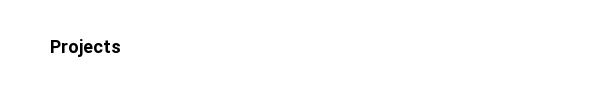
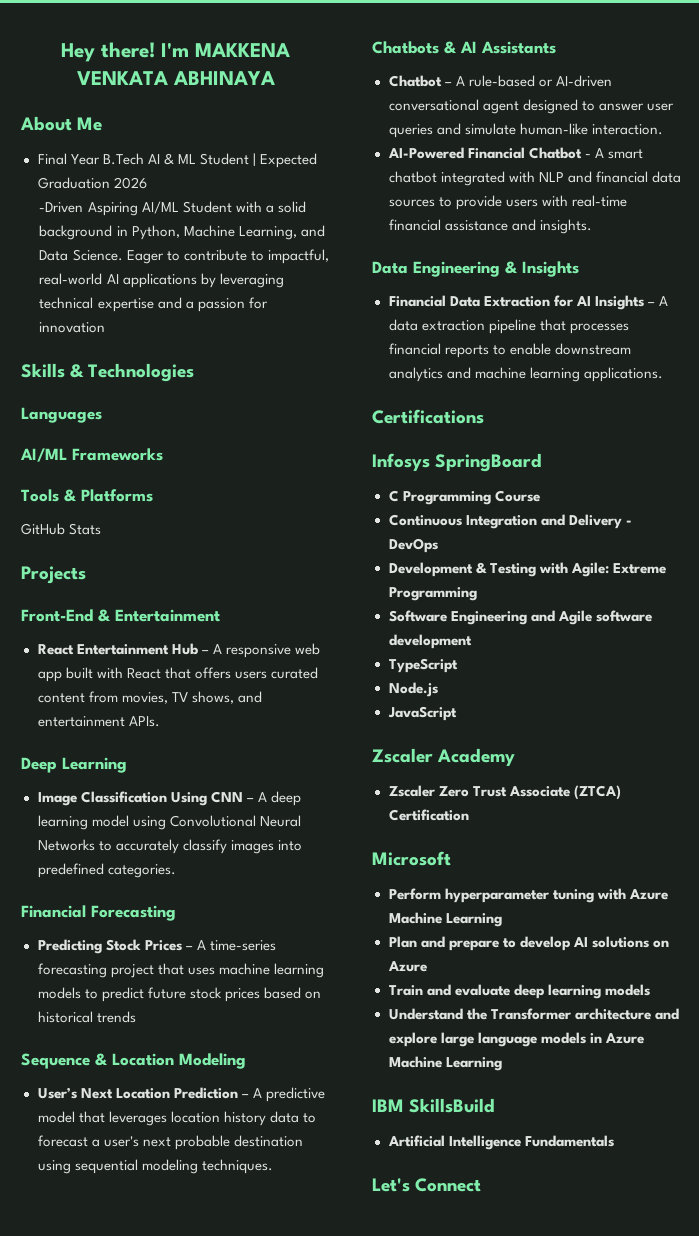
[50,39,121,57] Projects -> [61,42,290,62] [76,71,275,85] [20,116,103,131] [37,153,317,168] [37,177,147,189] [39,201,306,216] [39,225,325,240] [39,249,329,264] [39,273,284,288] [39,297,268,312] [39,322,106,333] [21,363,195,382] [21,407,102,423] [20,448,163,462] [21,489,153,502] [21,523,102,535] [21,566,86,584] [21,609,220,622] [37,643,320,658] [37,667,318,682] [37,691,262,704] [37,716,160,727] [21,757,127,773] [37,791,301,806] [37,815,301,830] [37,839,302,854] [37,863,176,878] [21,905,176,921] [37,939,276,954] [37,963,324,978] [37,987,321,1002] [37,1011,136,1023] [21,1053,246,1069] [37,1087,325,1102] [37,1111,316,1126] [37,1135,303,1150] [37,1159,273,1174] [372,41,556,54] [388,75,612,87] [388,99,674,114] [388,123,663,138] [387,147,643,159] [388,171,681,186] [388,195,627,210] [388,219,592,234] [372,261,579,277] [388,295,668,310] [388,319,629,334] [388,343,631,358] [388,367,663,382] [372,409,484,424] [372,453,543,472] [388,490,540,505] [388,514,632,529] [388,538,438,553] [388,562,666,577] [388,587,477,601] [388,610,652,625] [388,634,472,649] [388,658,458,673] [388,682,438,697] [387,706,457,721] [372,748,516,766] [388,785,621,800] [388,809,469,821] [372,851,451,866] [388,888,668,903] [388,912,502,927] [388,936,669,951] [387,961,427,972] [388,984,650,999] [388,1008,679,1020] [388,1032,644,1047] [388,1056,502,1071] [372,1098,496,1113] [387,1135,614,1150] [372,1178,482,1192] Hey there! I'm MAKKENA VENKATA ABHINAYA // About Me // Final Year B.Tech AI & ML Student | Expected Graduation 2026 // -Driven Aspiring AI/ML Student with a solid background in Python, Machine Learning, and Data Science. Eager to contribute to impactful, real-world AI applications by leveraging technical expertise and a passion for innovation // Skills & Technologies // Languages // AI/ML Frameworks // Tools & Platforms // GitHub Stats // Projects // Front-End & Entertainment // React Entertainment Hub – A responsive web app built with React that offers users curated content from movies, TV shows, and entertainment APIs. // Deep Learning // Image Classification Using CNN – A deep learning model using Convolutional Neural Networks to accurately classify images into predefined categories. // Financial Forecasting // Predicting Stock Prices – A time-series forecasting project that uses machine learning models to predict future stock prices based on historical trends // Sequence & Location Modeling // User’s Next Location Prediction – A predictive model that leverages location history data to forecast a user's next probable destination using sequential modeling techniques. // Chatbots & AI Assistants // Chatbot – A rule-based or AI-driven conversational agent designed to answer user queries and simulate human-like interaction. // AI-Powered Financial Chatbot - A smart chatbot integrated with NLP and financial data sources to provide users with real-time financial assistance and insights. // Data Engineering & Insights // Financial Data Extraction for AI Insights – A data extraction pipeline that processes financial reports to enable downstream analytics and machine learning applications. // Certifications // Infosys SpringBoard // C Programming Course // Continuous Integration and Delivery - DevOps // Development & Testing with Agile: Extreme Programming // Software Engineering and Agile software development // TypeScript // Node.js // JavaScript // Zscaler Academy // Zscaler Zero Trust Associate (ZTCA) Certification // Microsoft // Perform hyperparameter tuning with Azure Machine Learning // Plan and prepare to develop AI solutions on Azure // Train and evaluate deep learning models // Understand the Transformer architecture and explore large language models in Azure Machine Learning // IBM SkillsBuild // Artificial Intelligence Fundamentals // Let's Connect

